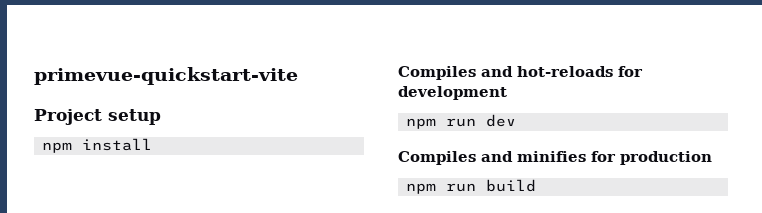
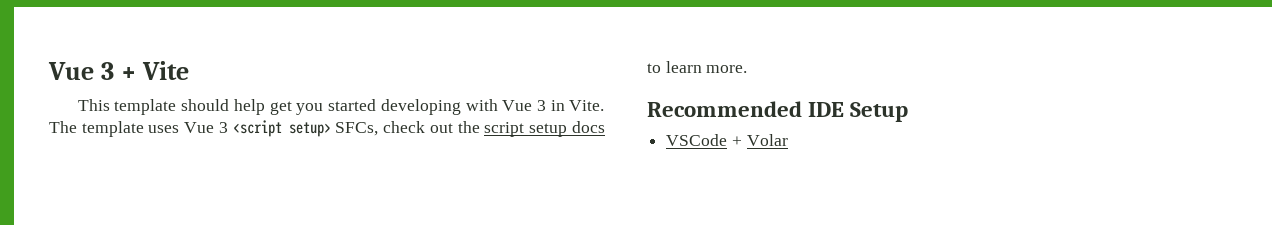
[34,67,298,85] [34,109,161,125] [42,138,153,153] [398,66,643,80] [398,86,507,100] [406,114,517,129] [398,151,712,165] [406,179,537,194] primevue-quickstart-vite // Project setup // npm install // Compiles and hot-reloads for development // npm run dev // Compiles and minifies for production // npm run build -> [48,61,190,80] [77,99,605,115] [49,120,605,137] [647,61,748,73] [647,101,909,122] [666,134,788,146] Vue 3 + Vite // This template should help get you started developing with Vue 3 in Vite. The template uses Vue 3 <script setup> SFCs, check out the script setup docs to learn more. // Recommended IDE Setup // VSCode + Volar

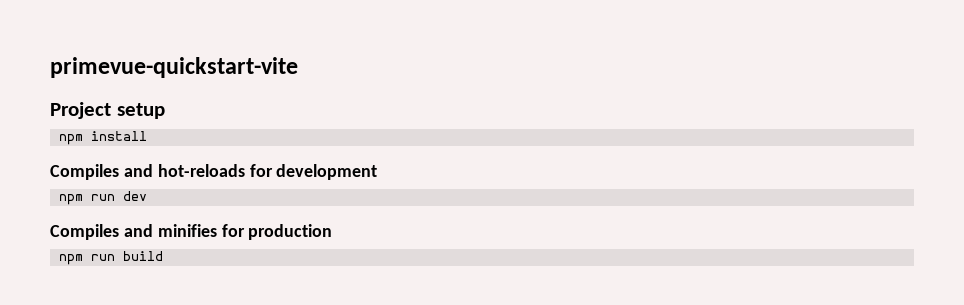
[48,61,190,80] [77,99,605,115] [49,120,605,137] [647,61,748,73] [647,101,909,122] [666,134,788,146] Vue 3 + Vite // This template should help get you started developing with Vue 3 in Vite. The template uses Vue 3 <script setup> SFCs, check out the script setup docs to learn more. // Recommended IDE Setup // VSCode + Volar -> [50,57,298,78] [50,102,165,119] [58,131,147,145] [50,164,378,180] [58,191,147,205] [50,224,333,240] [58,251,163,265] primevue-quickstart-vite // Project setup // npm install // Compiles and hot-reloads for development // npm run dev // Compiles and minifies for production // npm run build

